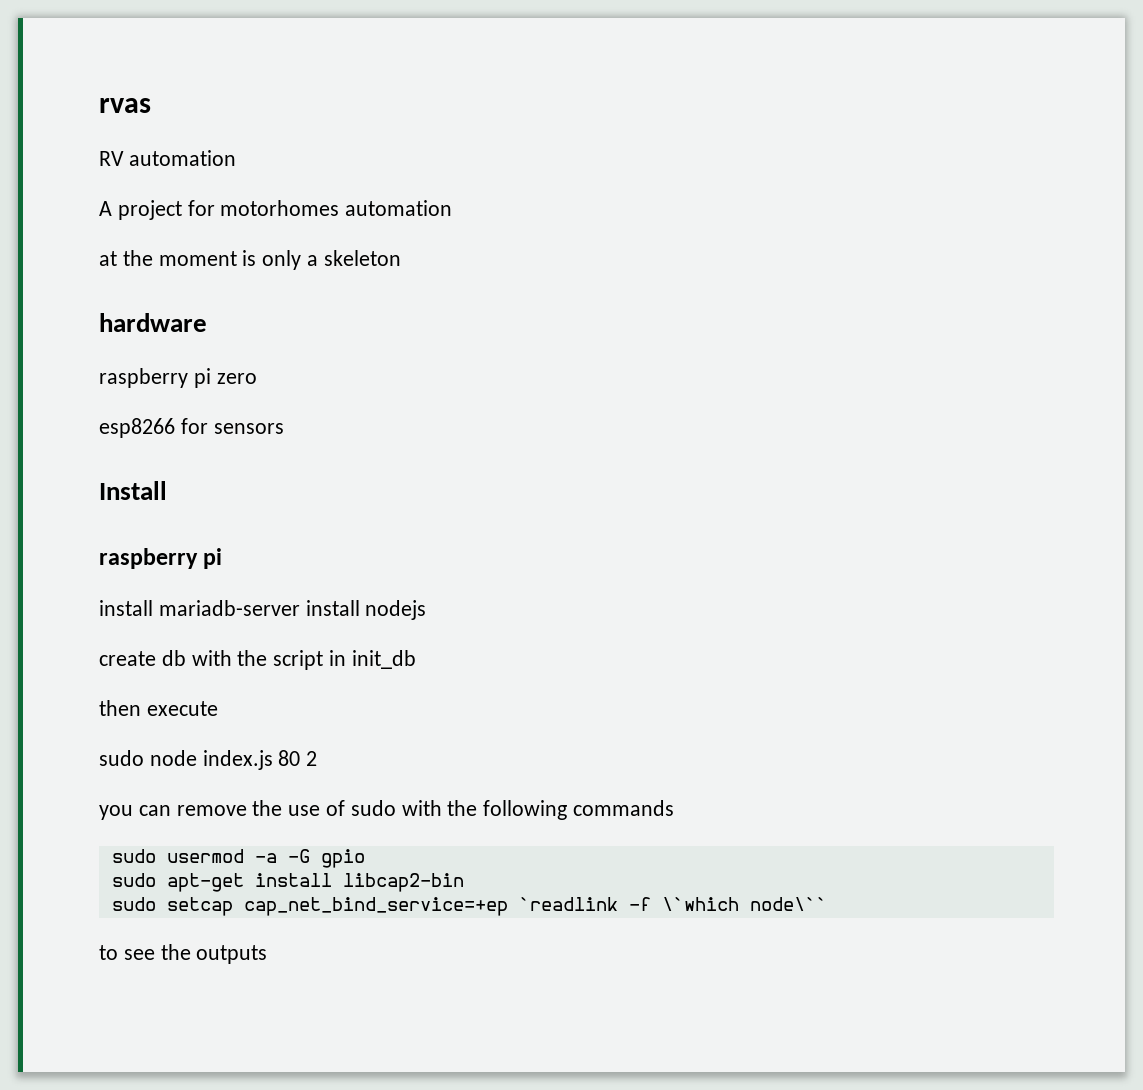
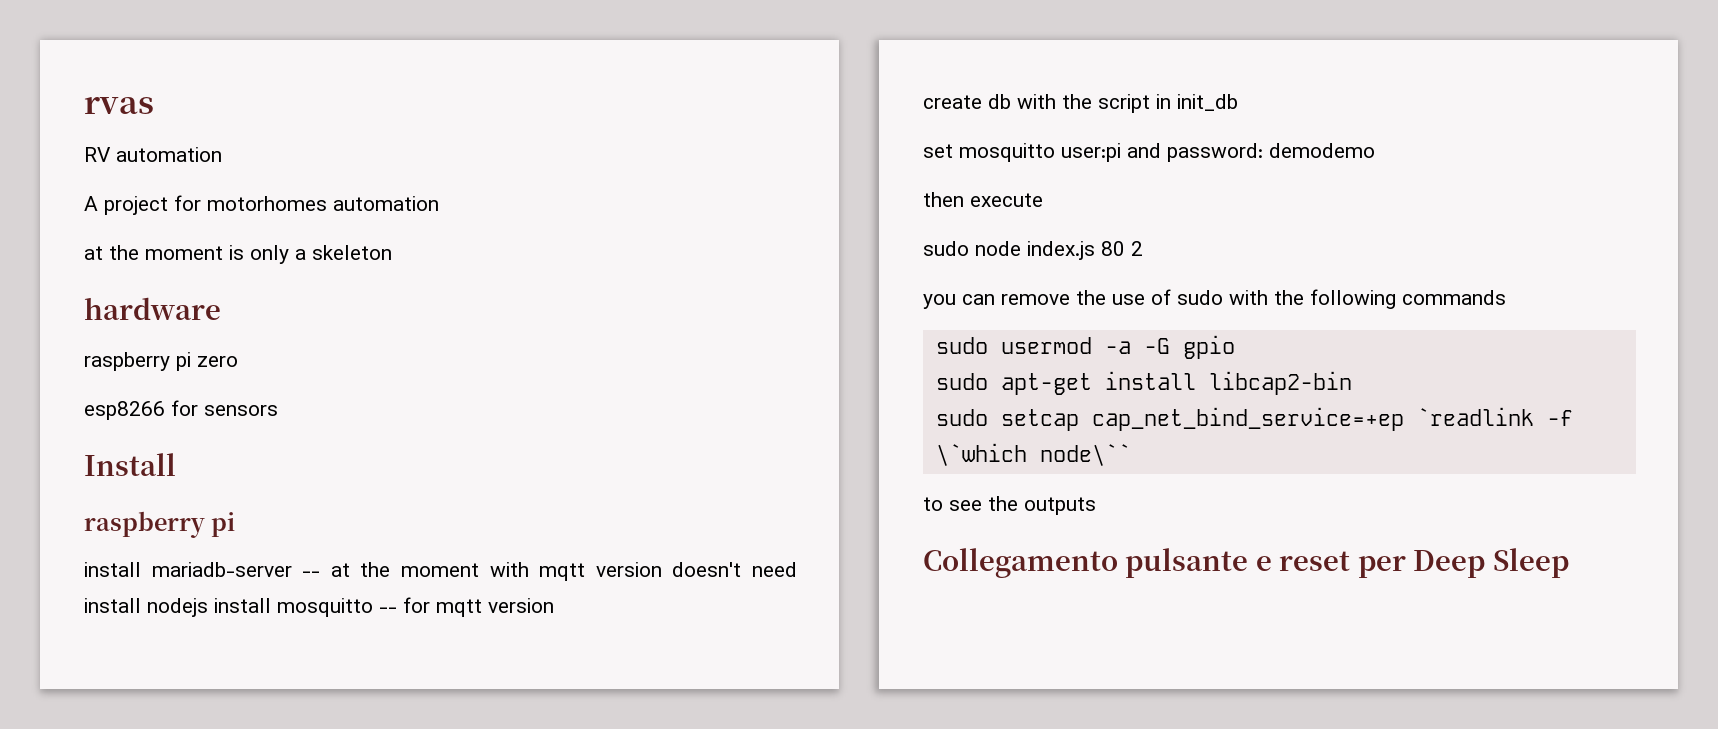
[305,600,427,620] install nodejs -> [302,562,798,581] [84,597,554,617] -- at the moment with mqtt version doesn't need install nodejs install mosquitto -- for mqtt version
(416, 659) none -> [923,143,1375,162] // set mosquitto user:pi and password: demodemo
(268, 954) none -> [923,548,1569,578] // Collegamento pulsante e reset per Deep Sleep

